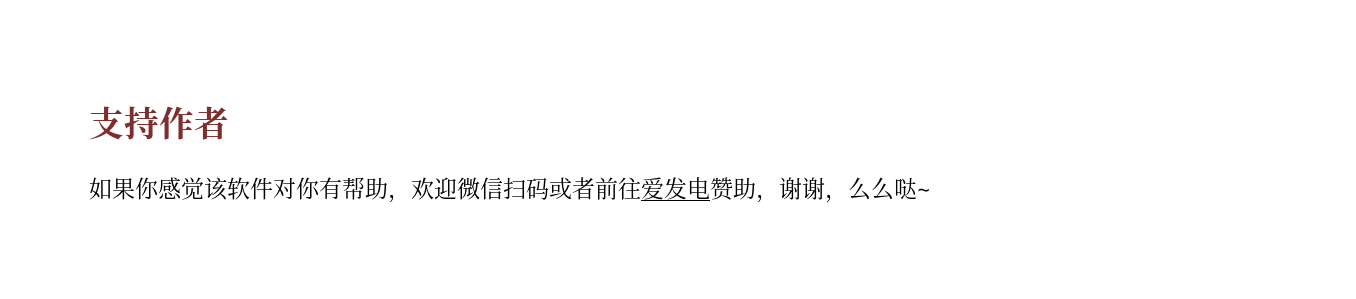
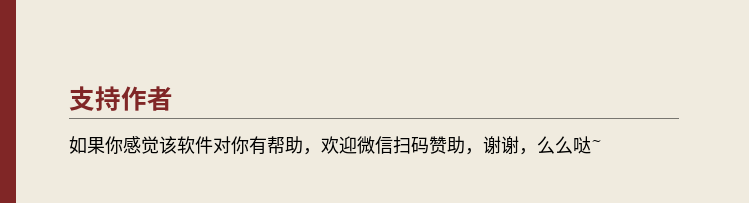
[549,177,710,200] 或者前往爱发电 -> (429, 145) none

